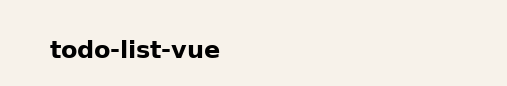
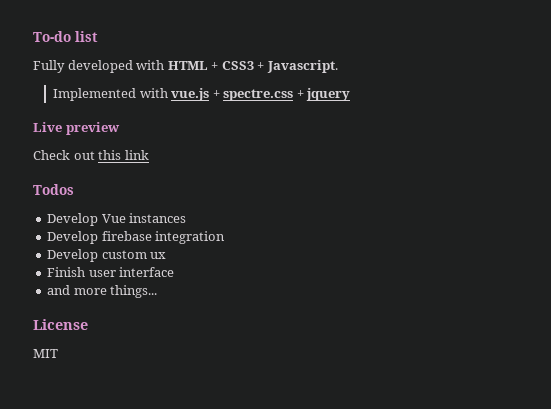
[50,40,220,58] todo-list-vue -> [33,31,98,42] [33,60,338,73] [53,88,351,101] [33,122,120,135] [33,150,149,160] [33,184,74,195] [47,213,187,226] [47,231,226,244] [47,249,167,262] [47,267,175,277] [47,285,158,298] [33,319,88,330] [33,349,58,358] To-do list // Fully developed with HTML + CSS3 + Javascript. // Implemented with vue.js + spectre.css + jquery // Live preview // Check out this link // Todos // Develop Vue instances // Develop firebase integration // Develop custom ux // Finish user interface // and more things... // License // MIT

